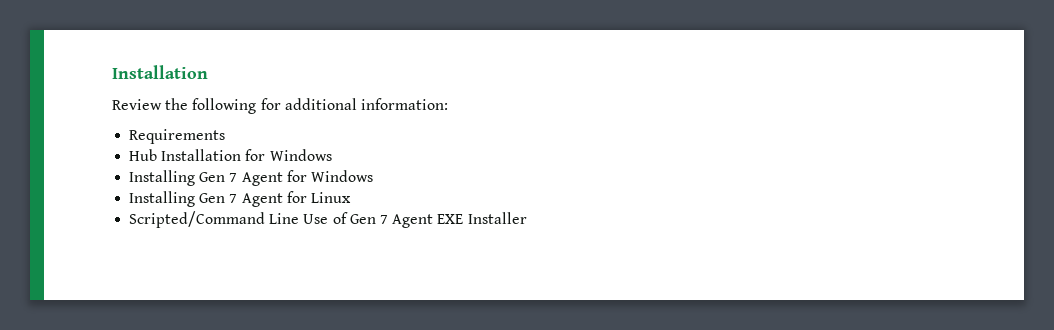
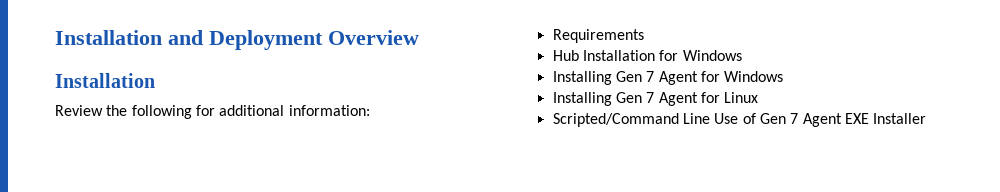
[112,65,208,79] Installation -> [55,30,419,50] [55,73,155,88] Installation and Deployment Overview // Installation

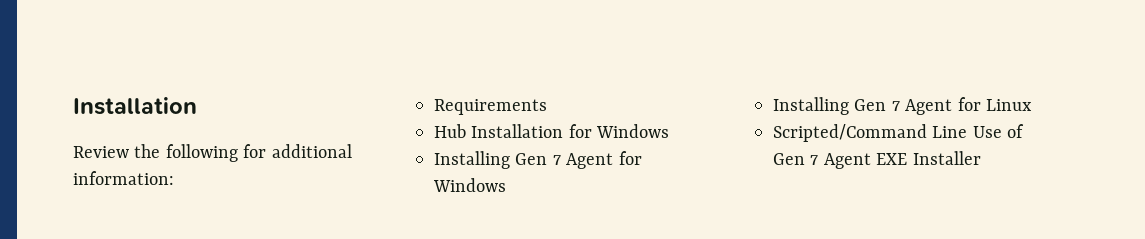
[55,30,419,50] [55,73,155,88] Installation and Deployment Overview // Installation -> [73,97,197,115] Installation

